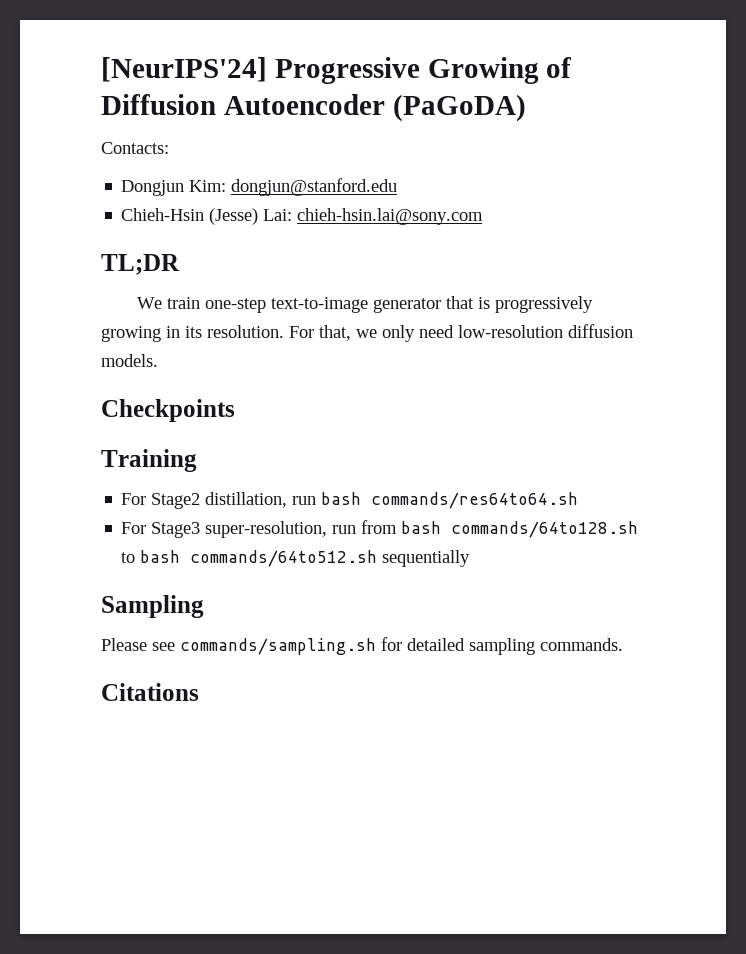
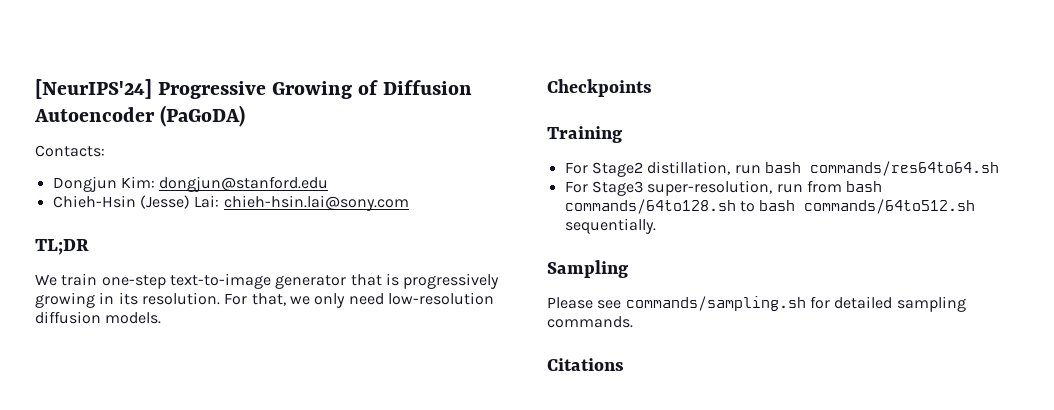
[382,550,471,567] sequentially -> [564,218,656,234] sequentially.

